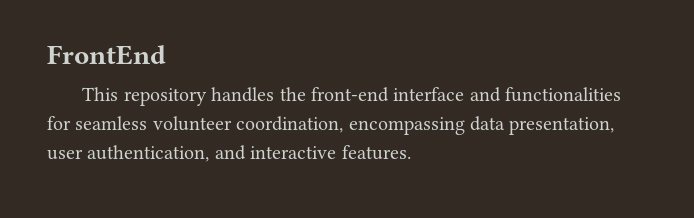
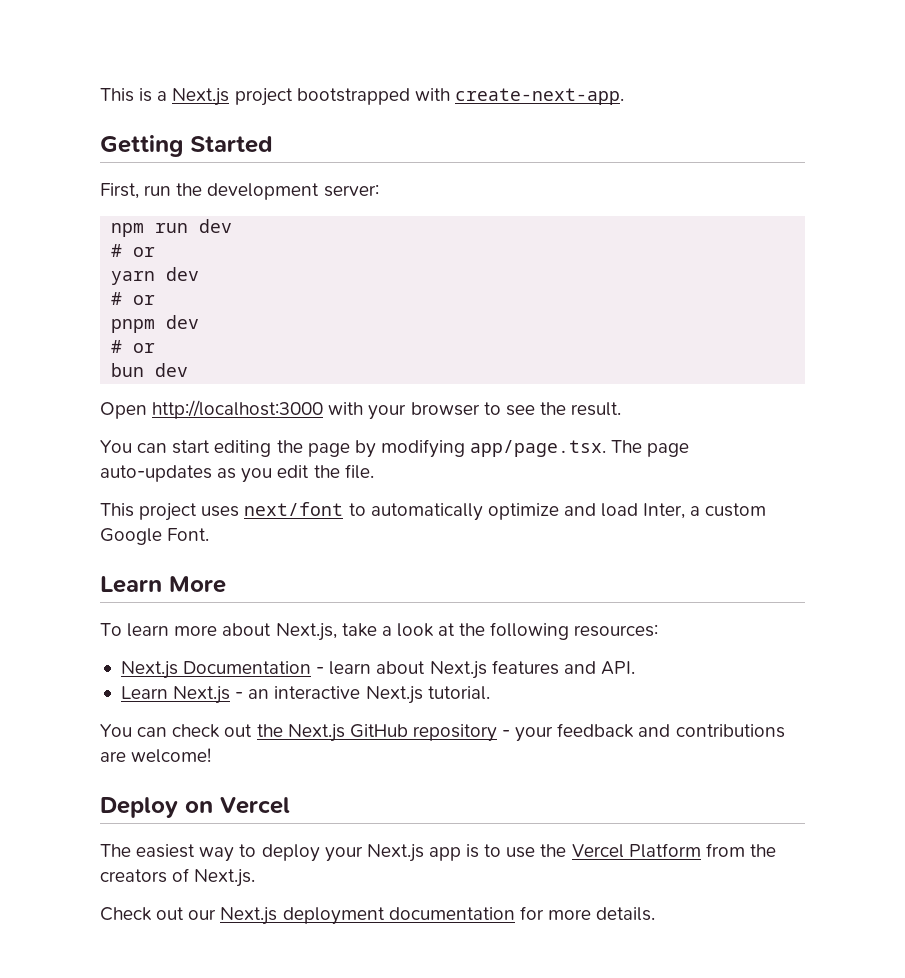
[47,45,166,65] [82,87,622,106] [47,116,615,135] [47,145,411,162] FrontEnd // This repository handles the front-end interface and functionalities for seamless volunteer coordination, encompassing data presentation, user authentication, and interactive features. -> [100,88,624,106] [100,135,273,157] [100,183,379,200] [111,219,233,237] [111,244,156,257] [111,267,200,285] [111,292,156,305] [111,315,200,333] [111,340,156,353] [111,363,189,377] [100,400,622,420] [100,439,690,458] [100,464,374,483] [100,502,767,521] [100,528,210,545] [100,576,226,593] [100,622,659,641] [120,660,635,679] [120,686,490,704] [100,723,785,742] [100,748,212,763] [100,797,290,818] [100,843,776,862] [100,868,256,887] [100,906,656,925] This is a Next.js project bootstrapped with create-next-app. // Getting Started // First, run the development server: // npm run dev // # or // yarn dev // # or // pnpm dev // # or // bun dev // Open http://localhost:3000 with your browser to see the result. // You can start editing the page by modifying app/page.tsx. The page auto-updates as you edit the file. // This project uses next/font to automatically optimize and load Inter, a custom Google Font. // Learn More // To learn more about Next.js, take a look at the following resources: // Next.js Documentation - learn about Next.js features and API. // Learn Next.js - an interactive Next.js tutorial. // You can check out the Next.js GitHub repository - your feedback and contributions are welcome! // Deploy on Vercel // The easiest way to deploy your Next.js app is to use the Vercel Platform from the creators of Next.js. // Check out our Next.js deployment documentation for more details.

